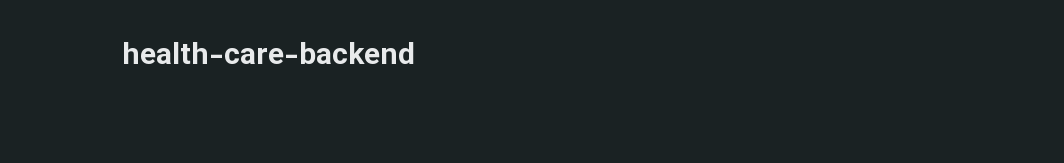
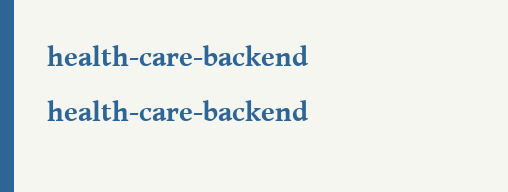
[122,42,415,64] health-care-backend -> [47,45,309,66] [47,100,309,121] health-care-backend // health-care-backend

